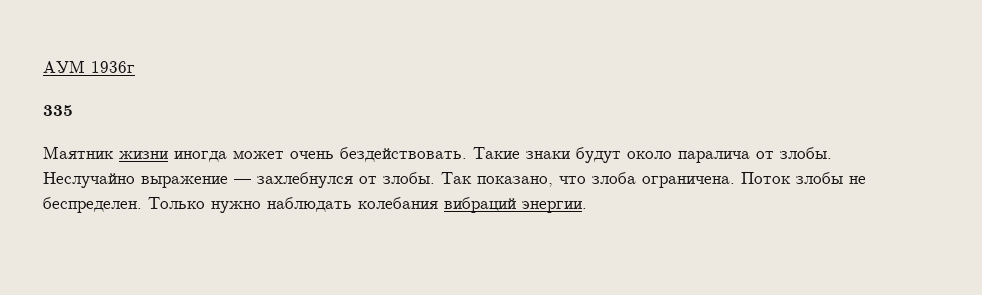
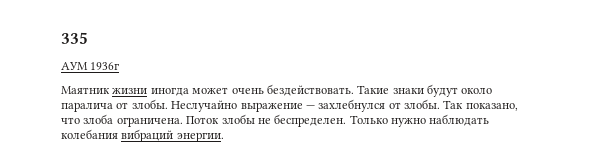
(43, 66) none -> [61,32,88,44] 335 //
[43,105,73,116] // 335 -> (120, 66) none

